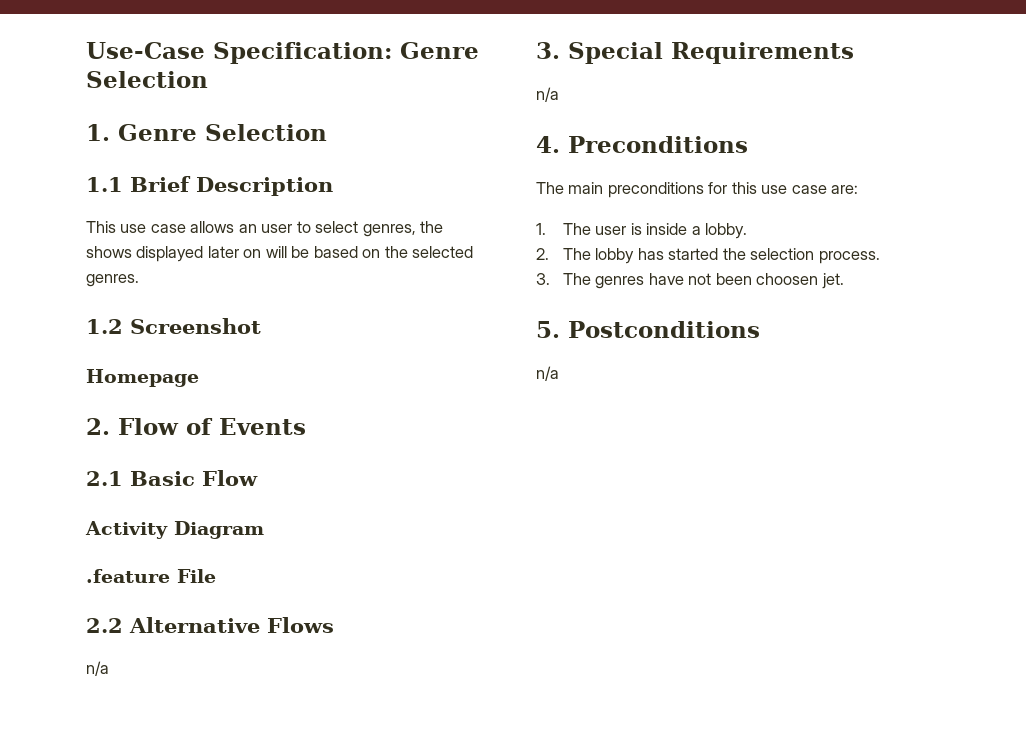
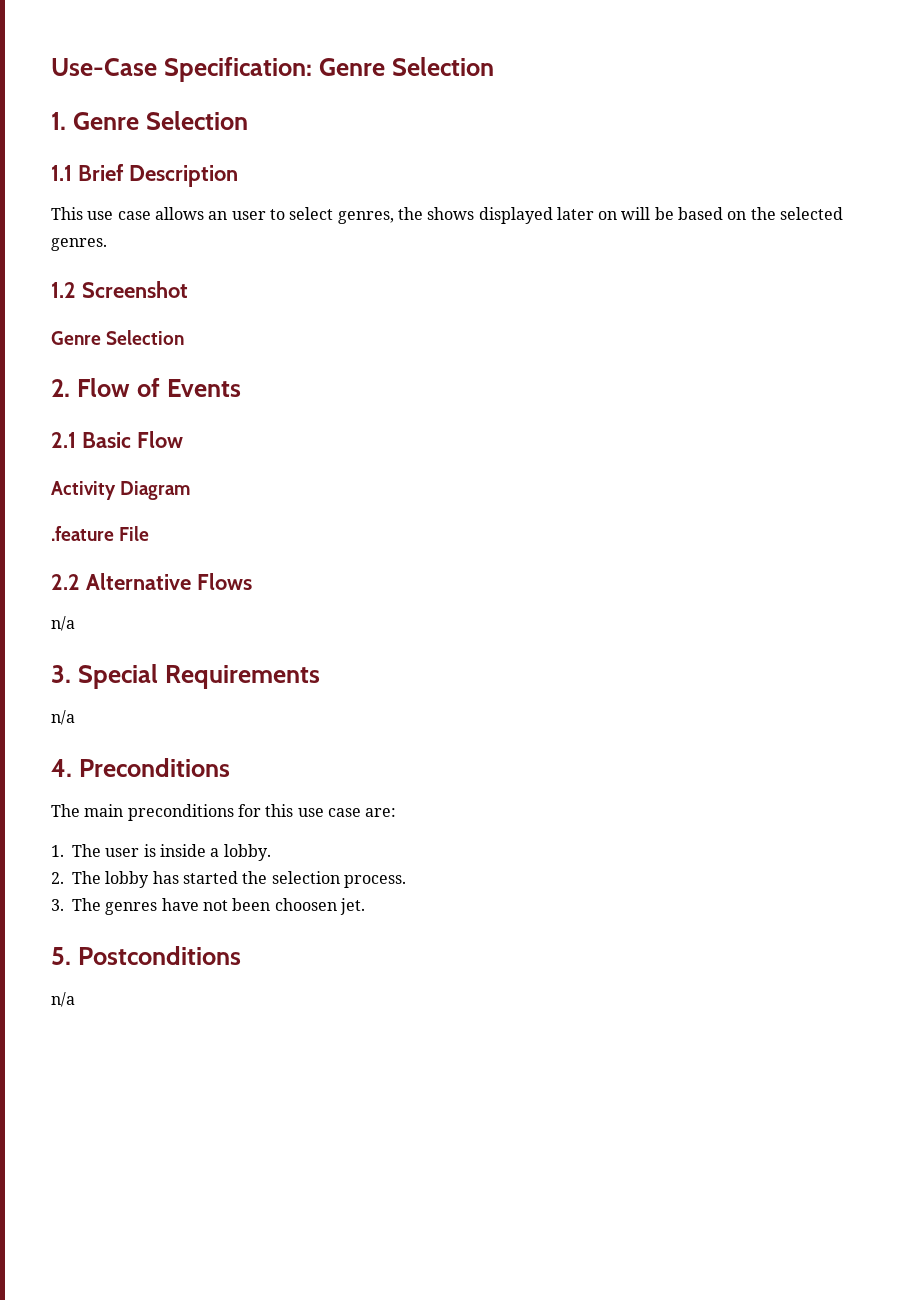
[86,369,199,387] Homepage -> [51,330,185,345] Genre Selection

